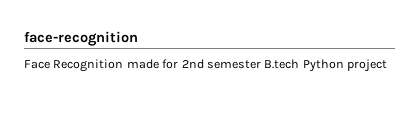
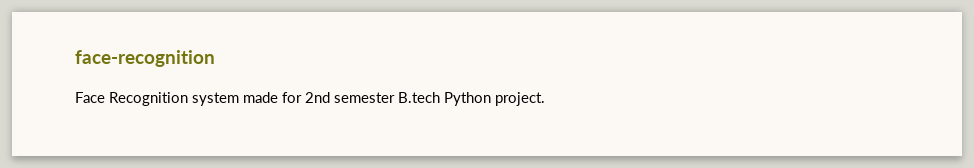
(124, 65) none -> [192,92,239,106] system
[347,59,387,72] project -> [495,92,545,106] project.

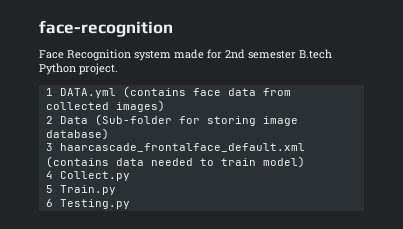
(545, 99) none -> [45,86,291,98] [45,100,165,112] [45,114,298,126] [45,128,109,140] [45,143,305,152] [45,156,305,168] [45,171,130,181] [45,185,116,195] [45,199,130,209] // 1 DATA.yml (contains face data from collected images) // 2 Data (Sub-folder for storing image database) // 3 haarcascade_frontalface_default.xml (contains data needed to train model) // 4 Collect.py // 5 Train.py // 6 Testing.py

